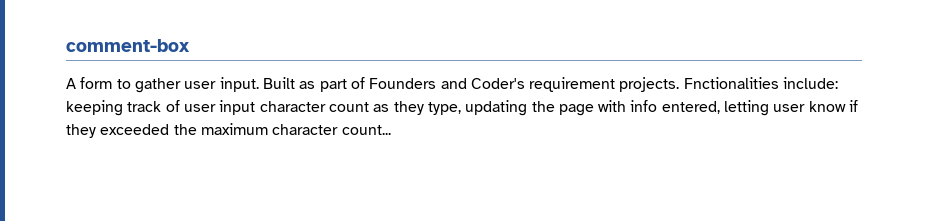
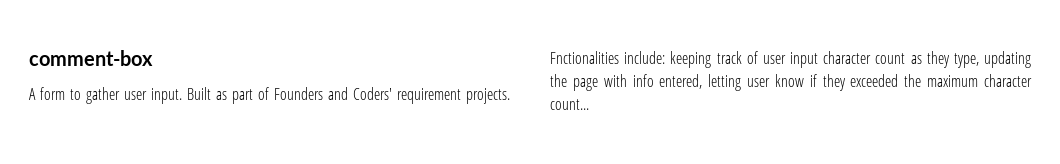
[470,78,525,89] Coder's -> [353,87,392,100] Coders'

